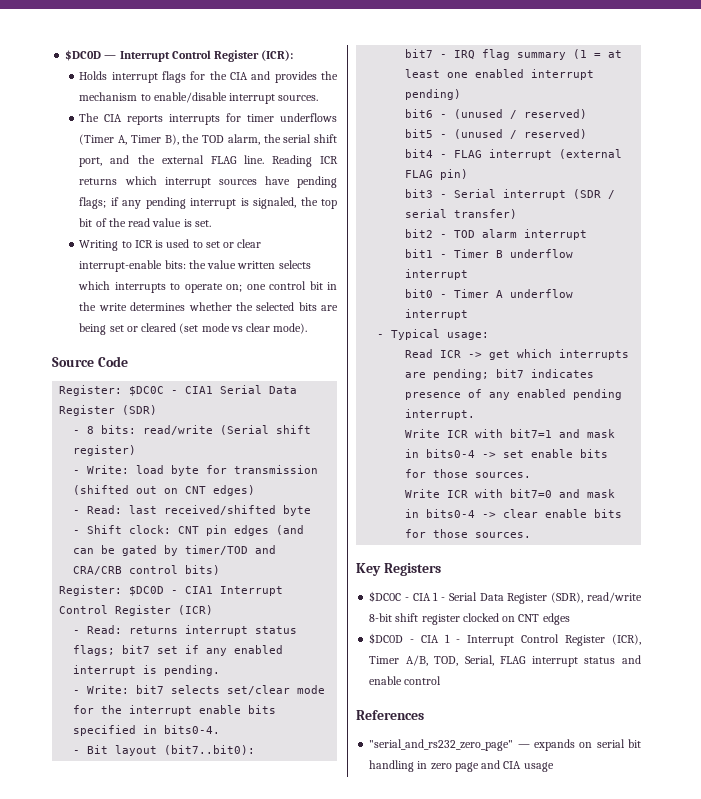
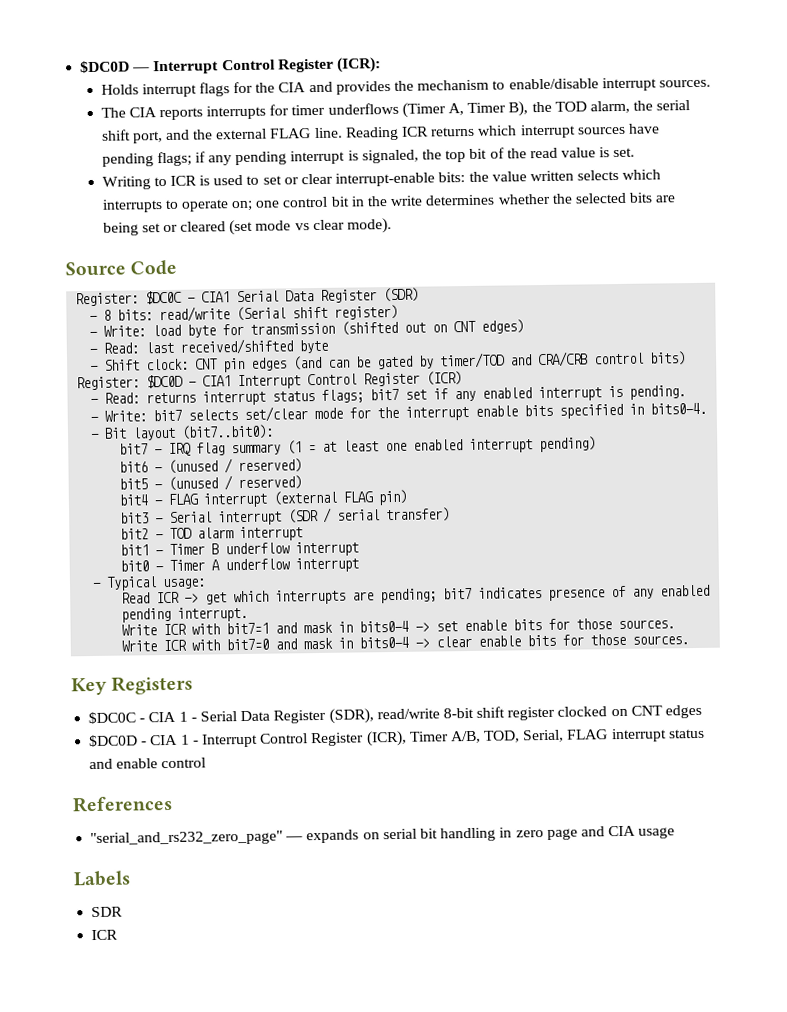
(554, 767) none -> [73,870,131,887] [91,906,124,918] [91,929,119,941] // Labels // SDR // ICR

